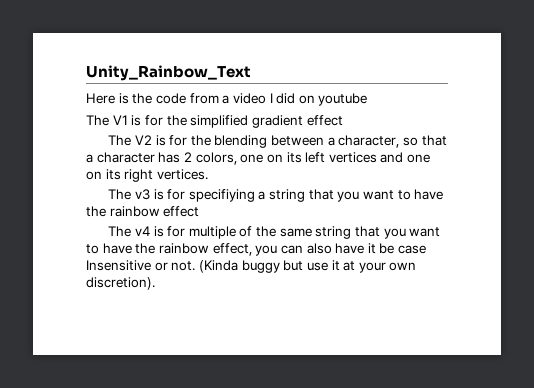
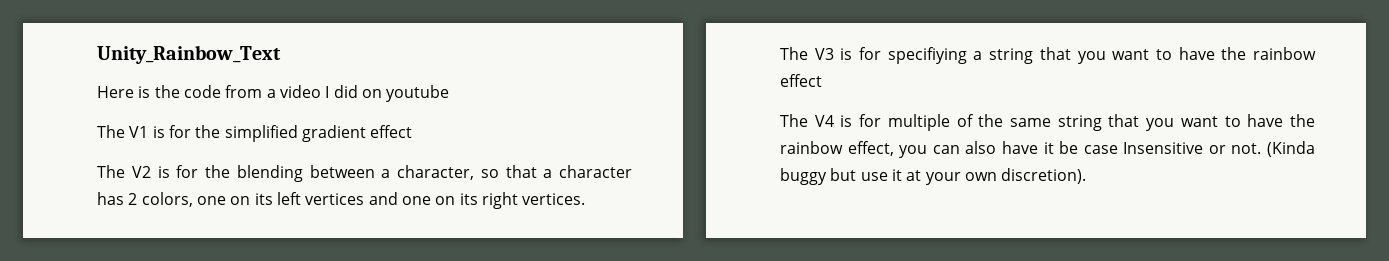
[134,189,150,200] v3 -> [814,48,834,60] V3
[134,226,150,236] v4 -> [814,115,834,127] V4

